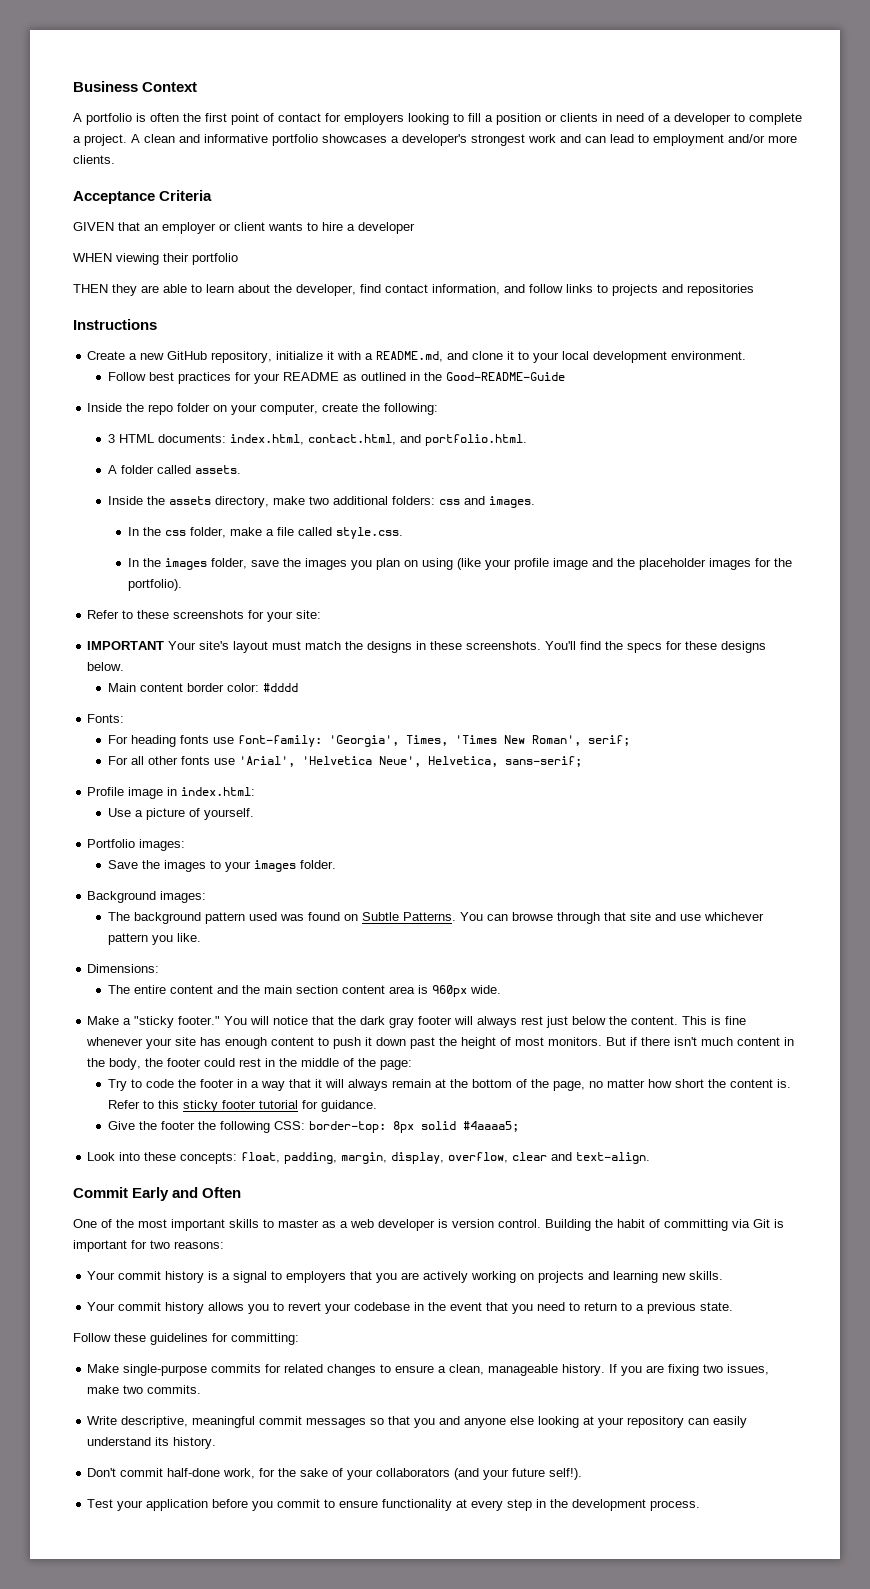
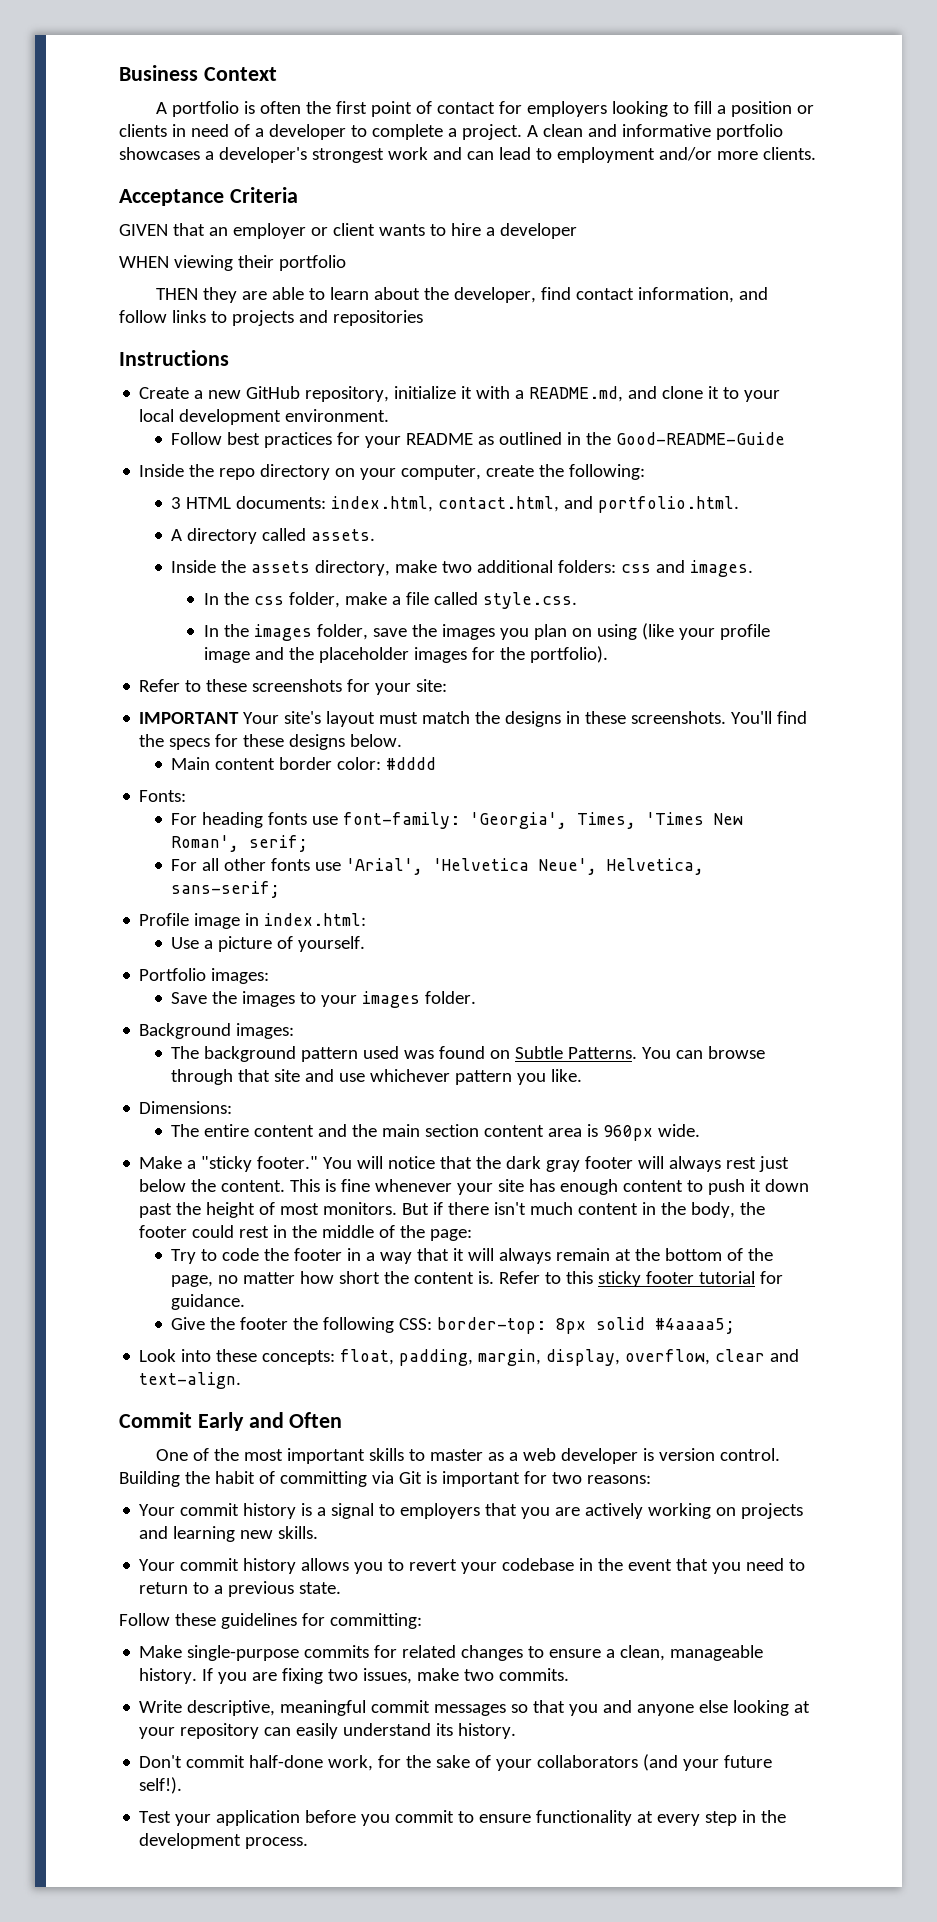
[177,403,211,412] folder -> [260,464,331,480] directory
[120,465,154,474] folder -> [187,528,258,544] directory

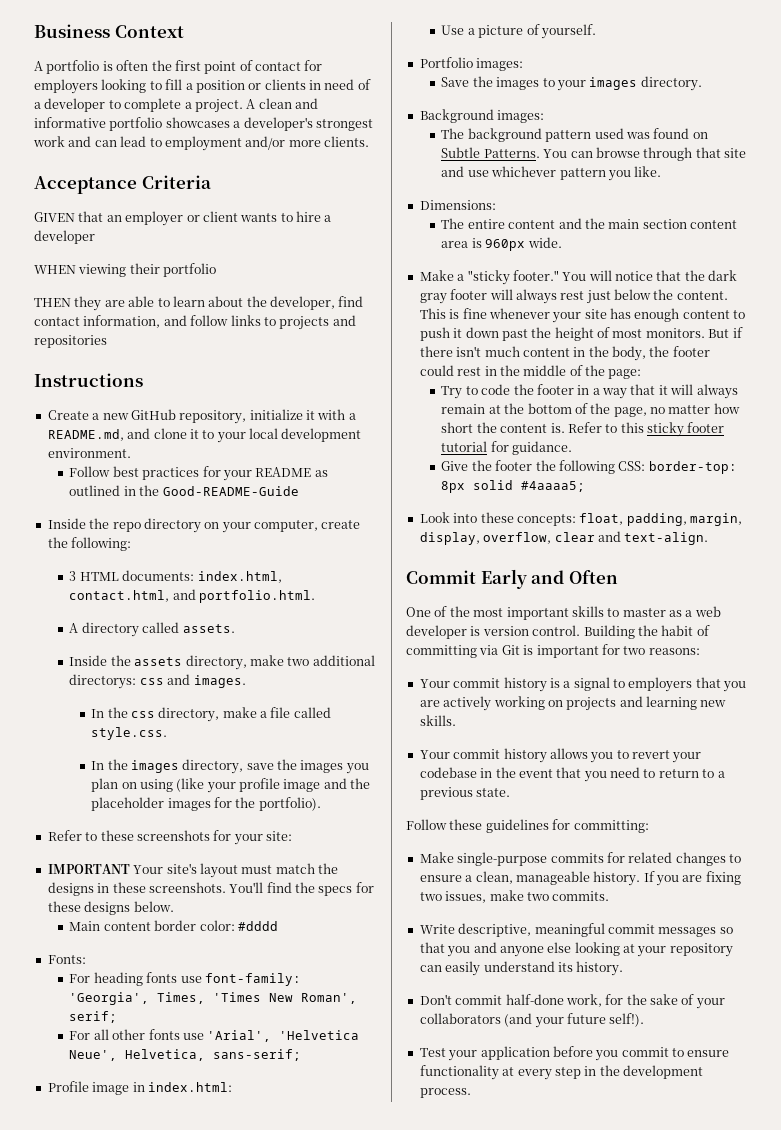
[558,560,617,573] folders: -> [69,674,137,689] directorys:
[288,592,340,608] folder, -> [158,707,220,722] directory,
[316,624,368,640] folder, -> [182,759,244,774] directory,
[425,991,477,1004] folder. -> [640,76,702,91] directory.

